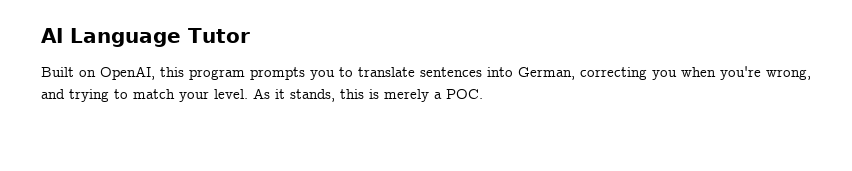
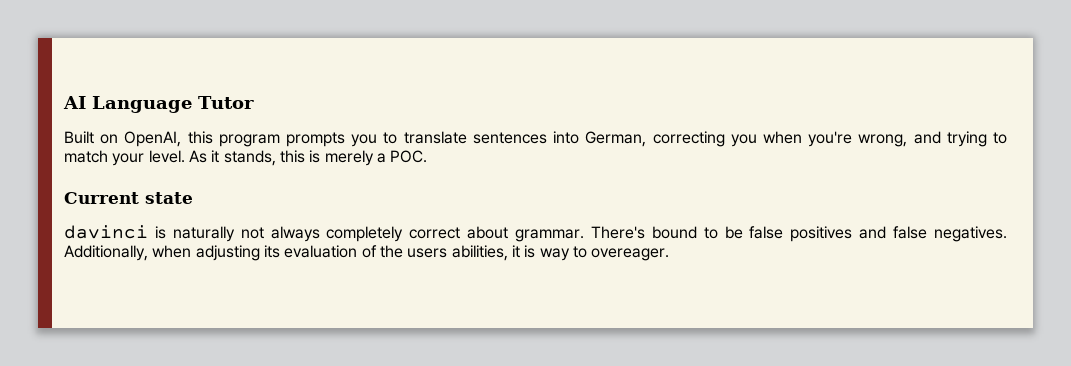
(483, 94) none -> [64,192,193,204] [64,225,1007,242] [64,245,670,261] // Current state // davinci is naturally not always completely correct about grammar. There's bound to be false positives and false negatives. Additionally, when adjusting its evaluation of the users abilities, it is way to overeager.

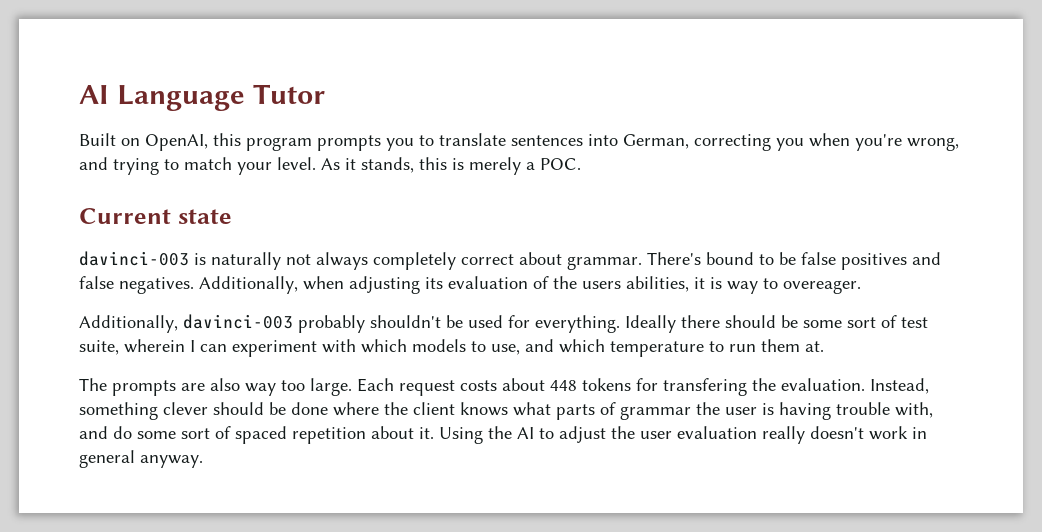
[64,225,148,239] davinci -> [79,251,189,266] davinci-003
(670, 254) none -> [79,314,928,333] [79,339,824,357] [79,378,929,396] [79,402,933,420] [79,426,927,444] [79,450,203,468] // Additionally, davinci-003 probably shouldn't be used for everything. Ideally there should be some sort of test suite, wherein I can experiment with which models to use, and which temperature to run them at. // The prompts are also way too large. Each request costs about 448 tokens for transfering the evaluation. Instead, something clever should be done where the client knows what parts of grammar the user is having trouble with, and do some sort of spaced repetition about it. Using the AI to adjust the user evaluation really doesn't work in general anyway.

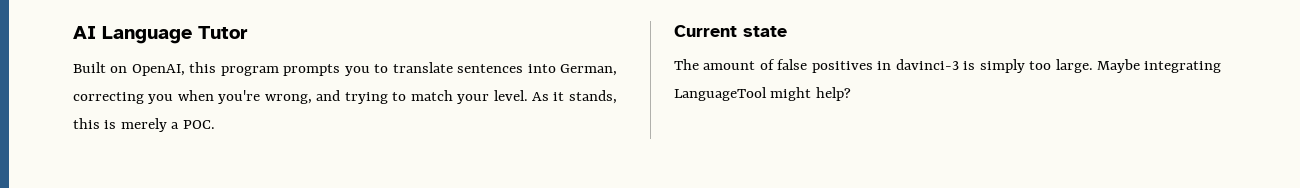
[79,251,941,270] [79,276,861,294] [79,314,928,333] [79,339,824,357] [79,378,929,396] [79,402,933,420] [79,426,927,444] [79,450,203,468] davinci-003 is naturally not always completely correct about grammar. There's bound to be false positives and false negatives. Additionally, when adjusting its evaluation of the users abilities, it is way to overeager. // Additionally, davinci-003 probably shouldn't be used for everything. Ideally there should be some sort of test suite, wherein I can experiment with which models to use, and which temperature to run them at. // The prompts are also way too large. Each request costs about 448 tokens for transfering the evaluation. Instead, something clever should be done where the client knows what parts of grammar the user is having trouble with, and do some sort of spaced repetition about it. Using the AI to adjust the user evaluation really doesn't work in general anyway. -> [674,59,1222,73] [674,87,851,101] The amount of false positives in davinci-3 is simply too large. Maybe integrating LanguageTool might help?

